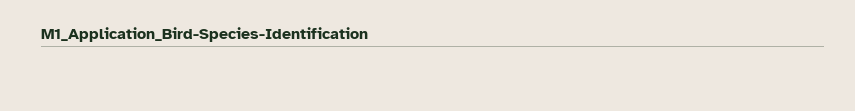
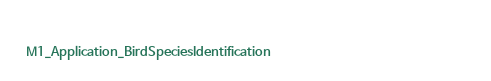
[41,27,368,42] M1_Application_Bird-Species-Identification -> [26,45,271,60] M1_Application_BirdSpeciesIdentification

